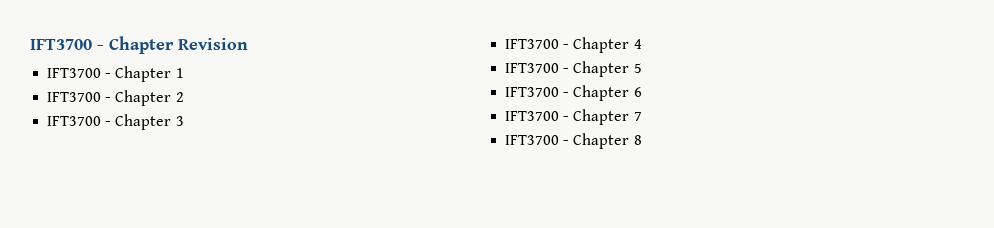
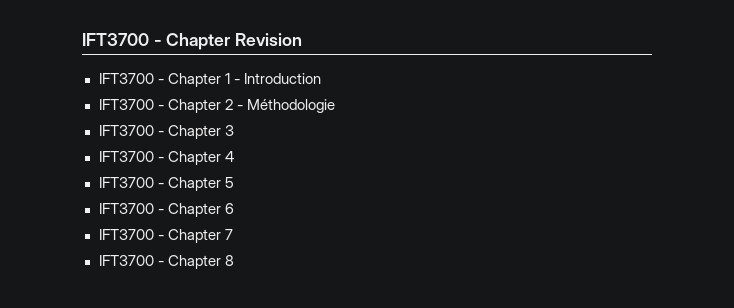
(184, 73) none -> [233,73,321,84] - Introduction
(184, 97) none -> [236,99,335,113] - Méthodologie

